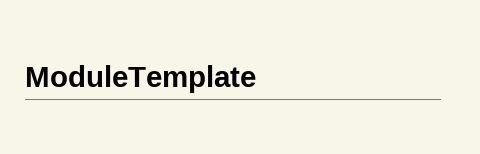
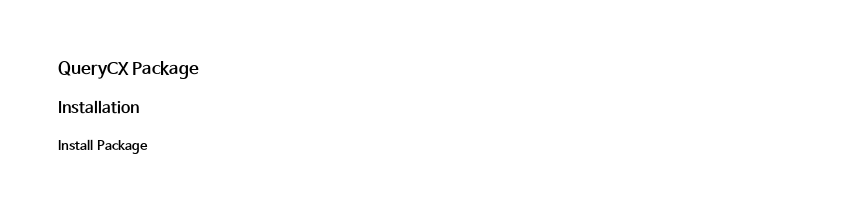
[25,65,256,93] ModuleTemplate -> [58,61,200,79] [58,100,139,114] [58,139,148,154] QueryCX Package // Installation // Install Package

